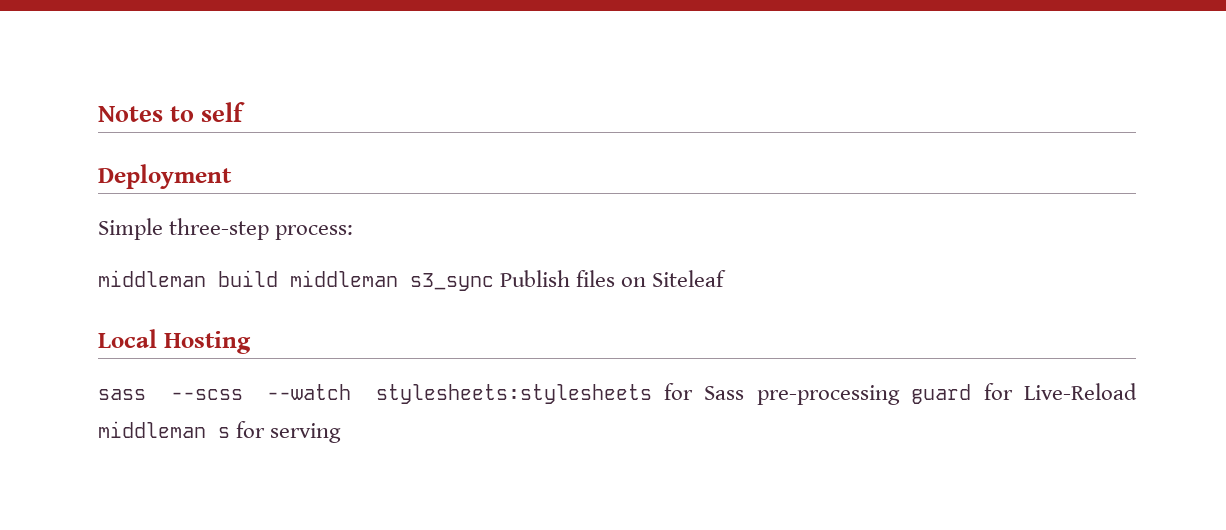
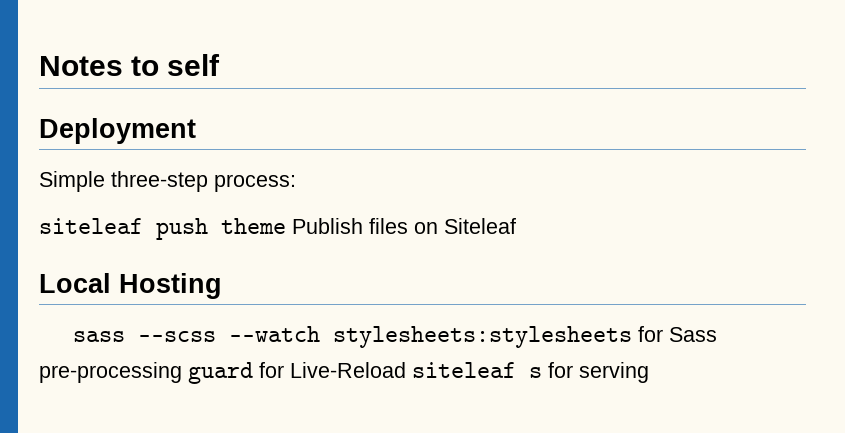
[98,270,494,291] middleman build middleman s3_sync -> [39,218,286,240] siteleaf push theme
[98,421,206,438] middleman -> [412,362,516,378] siteleaf

